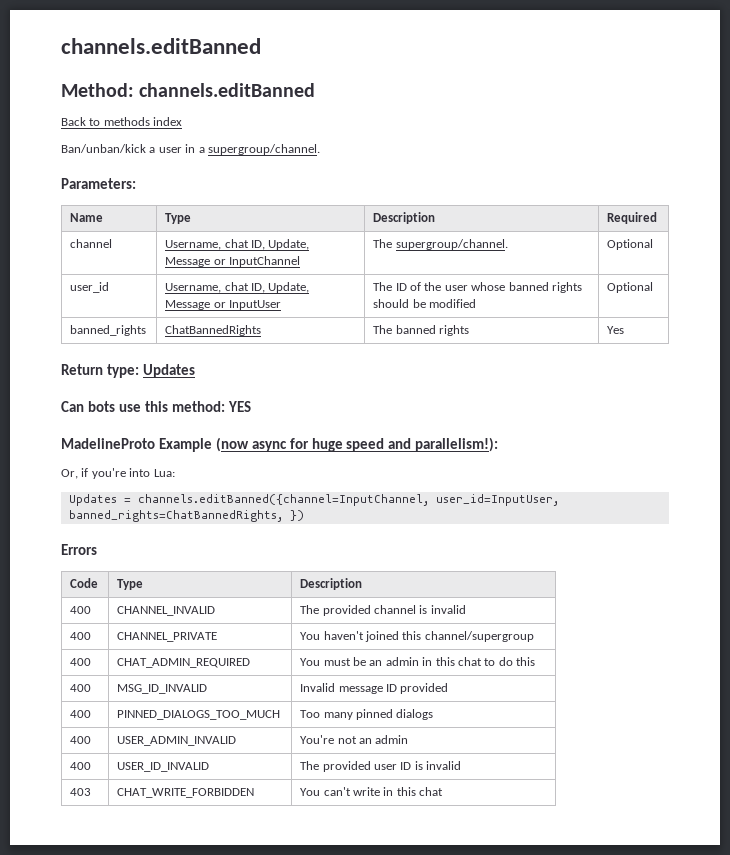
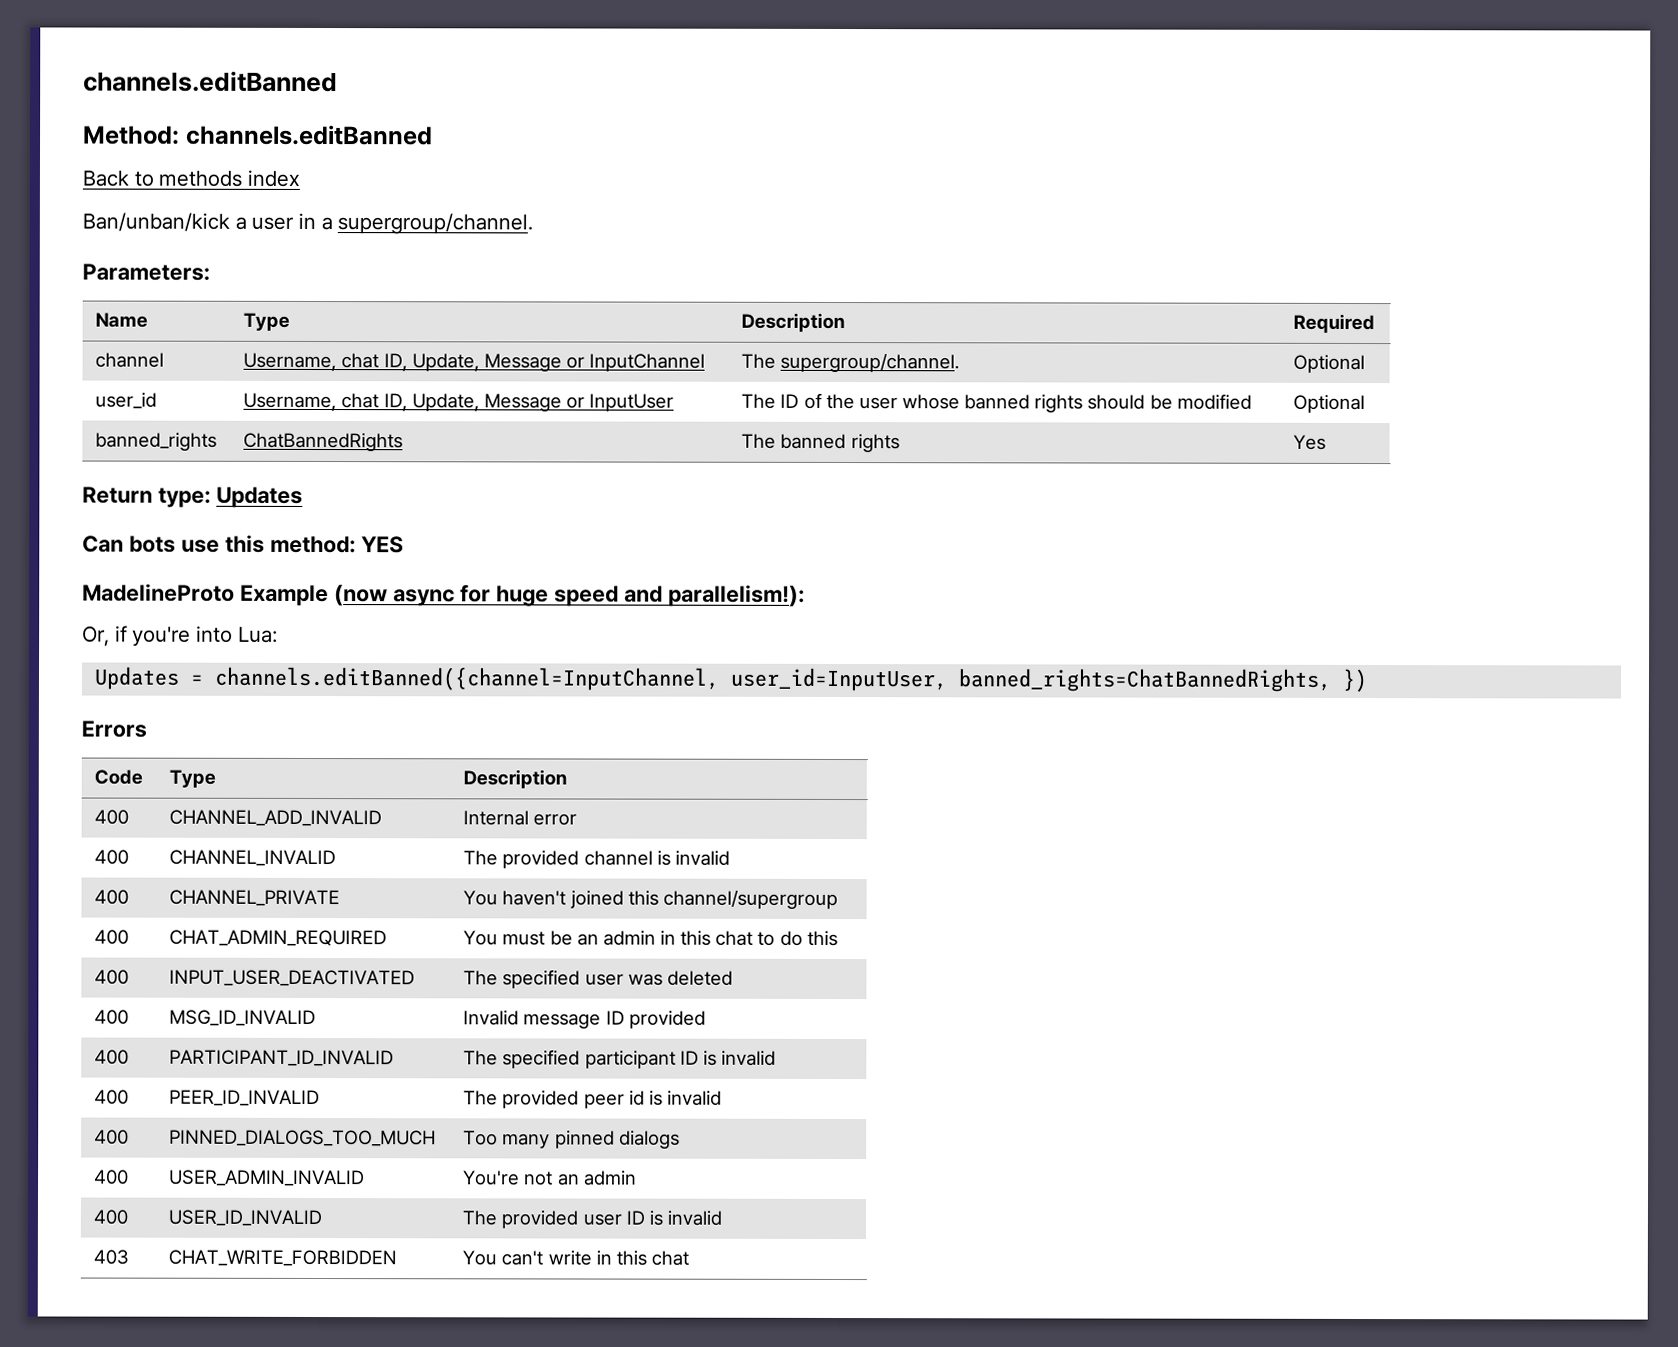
(363, 584) none -> [94,809,130,825] [169,809,383,827] [463,810,578,826] // 400 | CHANNEL_ADD_INVALID | Internal error
(536, 661) none -> [94,969,130,985] [169,969,416,987] [463,969,733,989] // 400 | INPUT_USER_DEACTIVATED | The specified user was deleted
(449, 688) none -> [94,1049,130,1065] [169,1049,395,1067] [463,1049,777,1069] [94,1089,130,1105] [169,1089,321,1107] [463,1090,723,1109] // 400 | PARTICIPANT_ID_INVALID | The specified participant ID is invalid // 400 | PEER_ID_INVALID | The provided peer id is invalid

